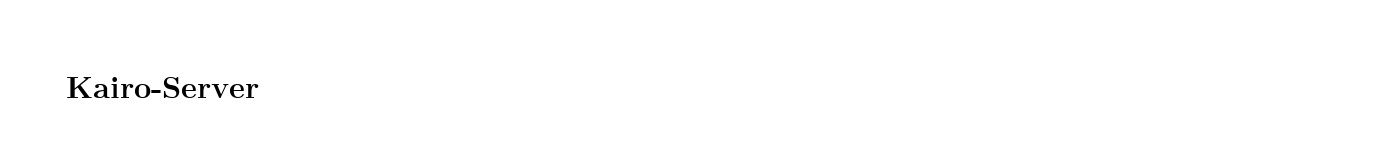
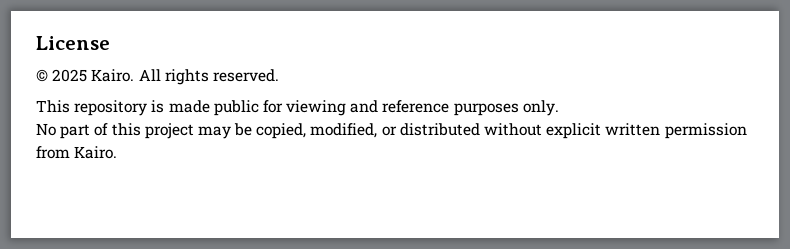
[66,77,259,98] Kairo-Server -> [36,36,110,50] [36,69,279,85] [36,100,559,116] [36,123,747,139] [36,146,118,159] License // © 2025 Kairo. All rights reserved. // This repository is made public for viewing and reference purposes only. // No part of this project may be copied, modified, or distributed without explicit written permission from Kairo.

